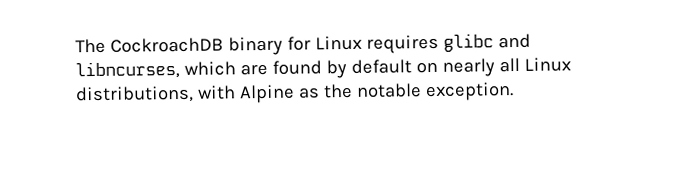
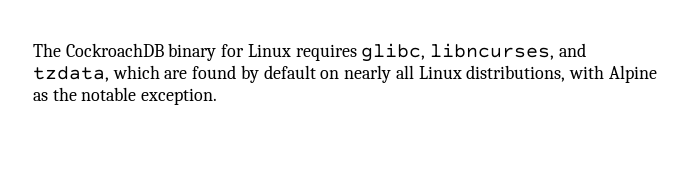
[442,33,531,52] [75,60,180,80] glibc and libncurses, -> [361,43,586,62] [33,66,109,82] glibc, libncurses, and tzdata,

